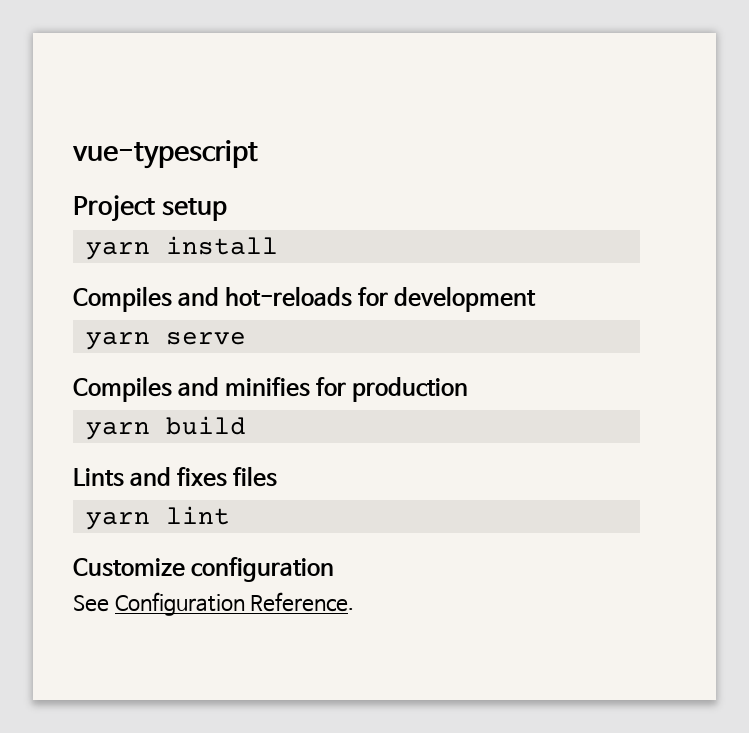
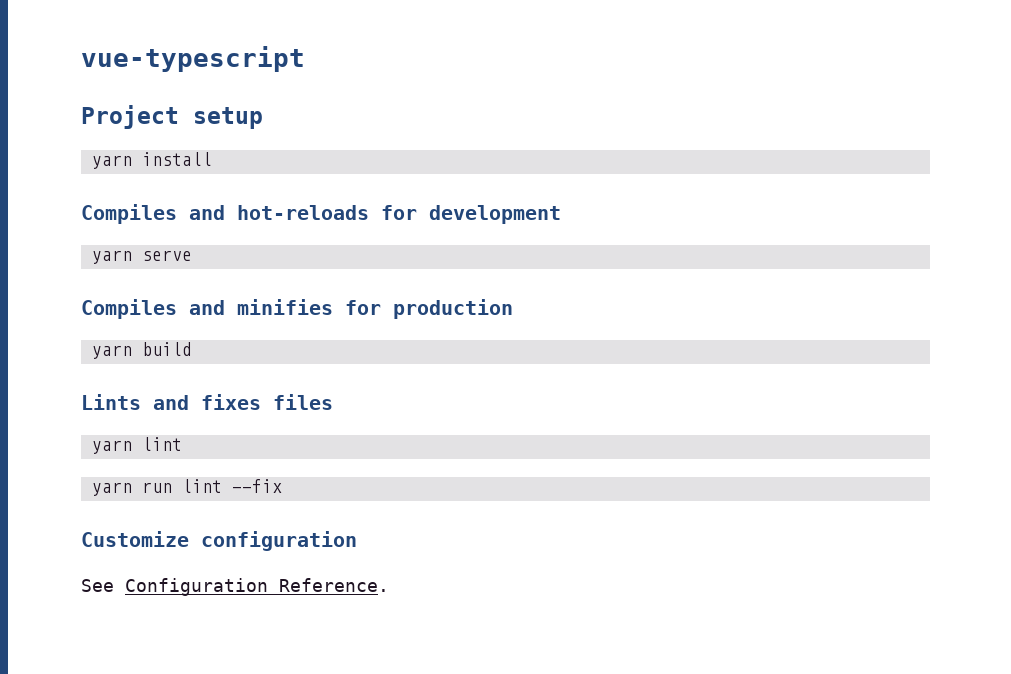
(230, 515) none -> [91,479,282,496] // yarn run lint --fix

